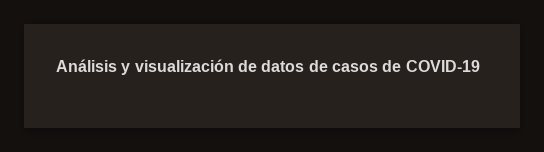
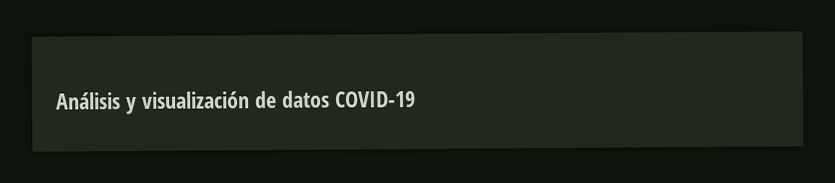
[308,60,402,72] de casos de -> (330, 99) none

